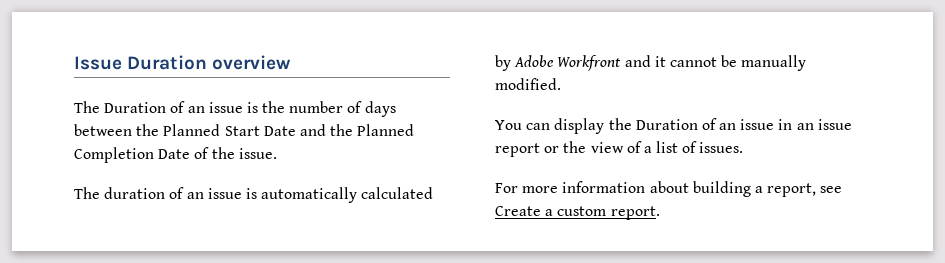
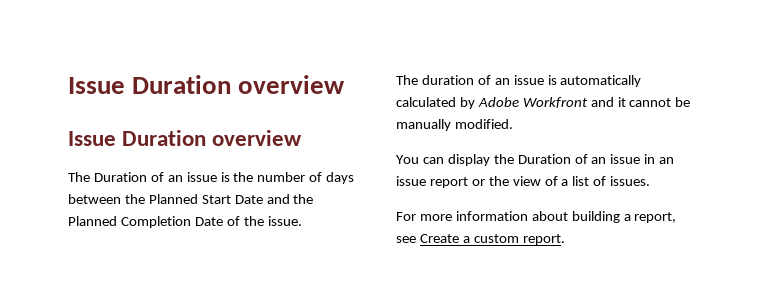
[74,55,292,70] Issue Duration overview -> [68,75,346,94] [68,130,303,146] Issue Duration overview // Issue Duration overview

